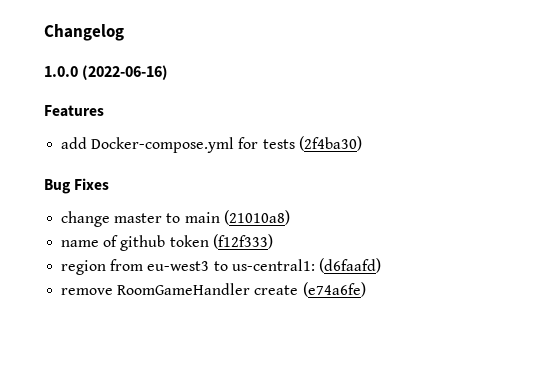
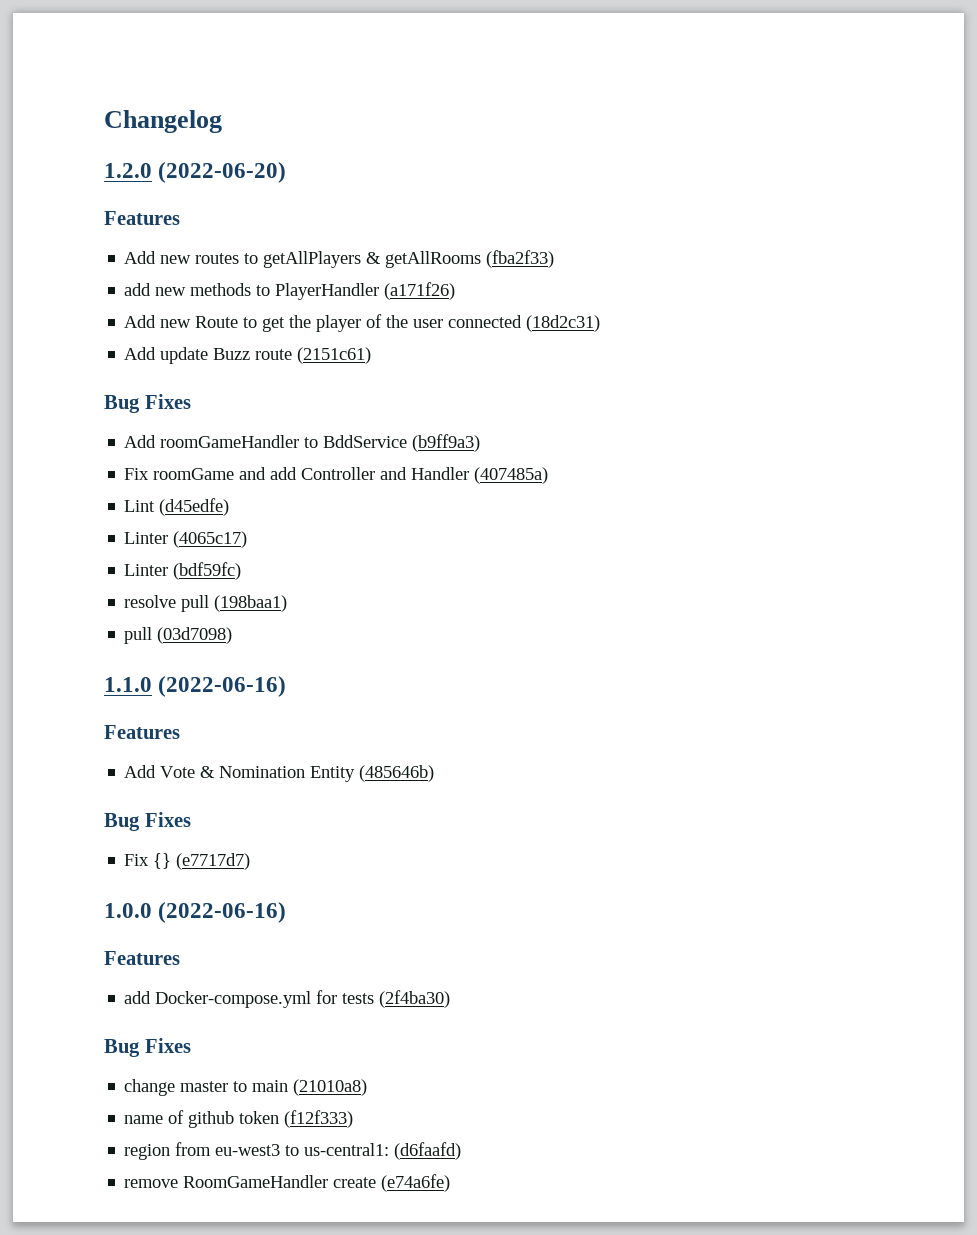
(124, 32) none -> [104,162,287,183] [104,211,180,225] [124,250,555,268] [124,282,456,300] [124,314,601,332] [124,347,372,364] [104,394,191,413] [124,434,481,452] [124,467,549,484] [124,498,230,516] [124,531,248,548] [124,562,242,580] [124,595,288,612] [124,627,233,644] [104,676,287,697] [104,725,180,739] [124,765,435,782] [104,812,191,831] [124,853,251,870] // 1.2.0 (2022-06-20) // Features // Add new routes to getAllPlayers & getAllRooms (fba2f33) // add new methods to PlayerHandler (a171f26) // Add new Route to get the player of the user connected (18d2c31) // Add update Buzz route (2151c61) // Bug Fixes // Add roomGameHandler to BddService (b9ff9a3) // Fix roomGame and add Controller and Handler (407485a) // Lint (d45edfe) // Linter (4065c17) // Linter (bdf59fc) // resolve pull (198baa1) // pull (03d7098) // 1.1.0 (2022-06-16) // Features // Add Vote & Nomination Entity (485646b) // Bug Fixes // Fix {} (e7717d7)

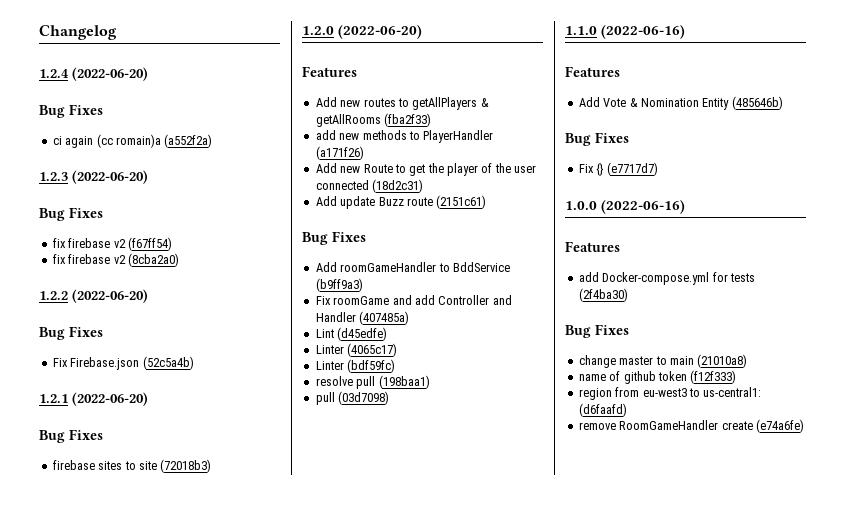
(222, 121) none -> [39,67,148,81] [39,104,103,118] [52,134,213,148] [39,170,148,184] [39,207,103,221] [52,237,172,251] [52,253,179,267] [39,289,148,303] [39,326,103,340] [52,356,194,370] [39,392,148,406] [39,429,103,443] [52,459,212,473] // 1.2.4 (2022-06-20) // Bug Fixes // ci again (cc romain)a (a552f2a) // 1.2.3 (2022-06-20) // Bug Fixes // fix firebase v2 (f67ff54) // fix firebase v2 (8cba2a0) // 1.2.2 (2022-06-20) // Bug Fixes // Fix Firebase.json (52c5a4b) // 1.2.1 (2022-06-20) // Bug Fixes // firebase sites to site (72018b3)

